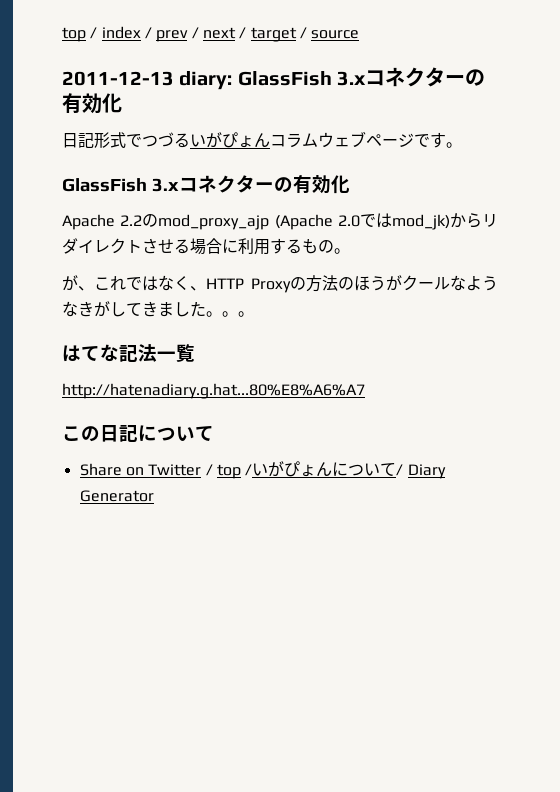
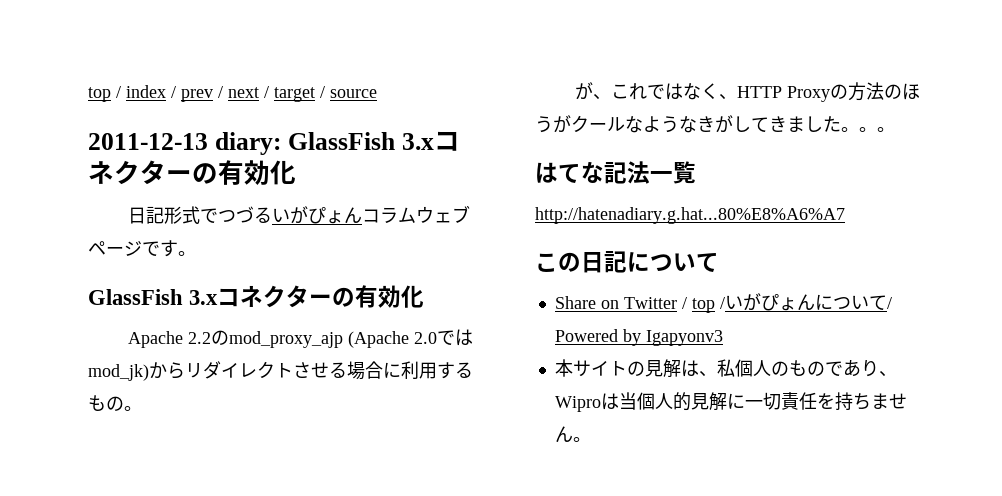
[407,464,446,479] [79,490,154,502] Diary Generator -> [554,329,723,346] [554,359,897,378] [554,392,907,412] [554,426,591,443] Powered by Igapyonv3 // 本サイトの見解は、私個人のものであり、Wiproは当個人的見解に一切責任を持ちません。

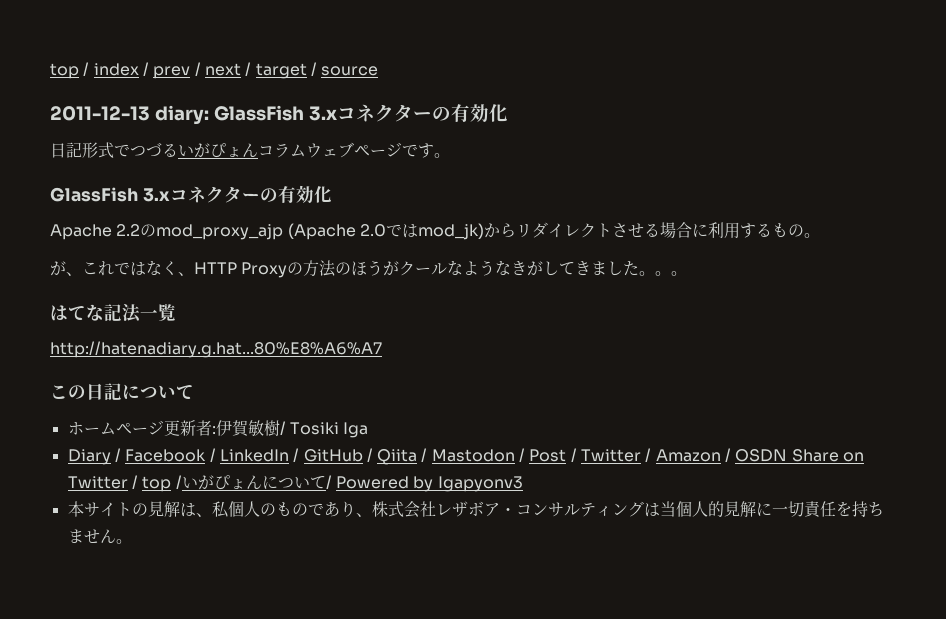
(719, 262) none -> [67,420,369,438] [67,448,788,465] ホームページ更新者:伊賀敏樹/ Tosiki Iga // Diary / Facebook / LinkedIn / GitHub / Qiita / Mastodon / Post / Twitter / Amazon / OSDN
[554,396,601,412] Wipro -> [371,501,644,518] 株式会社レザボア・コンサルティング

